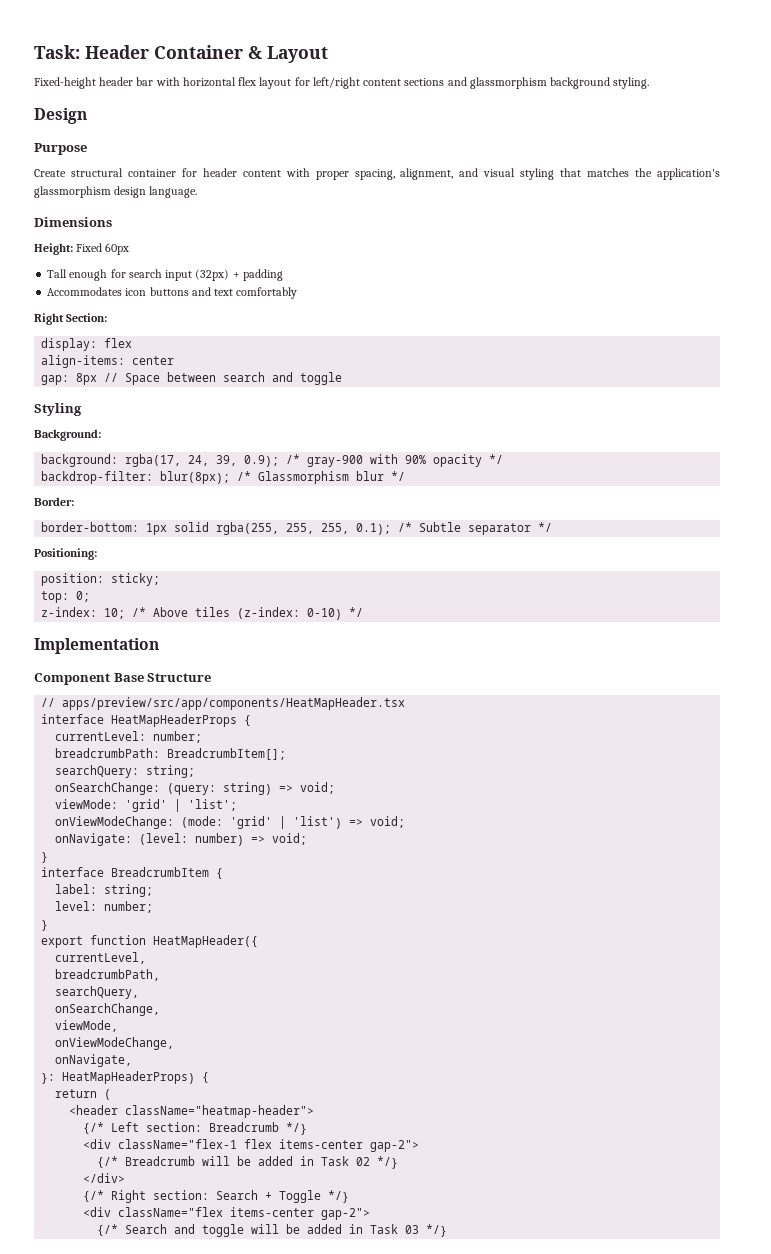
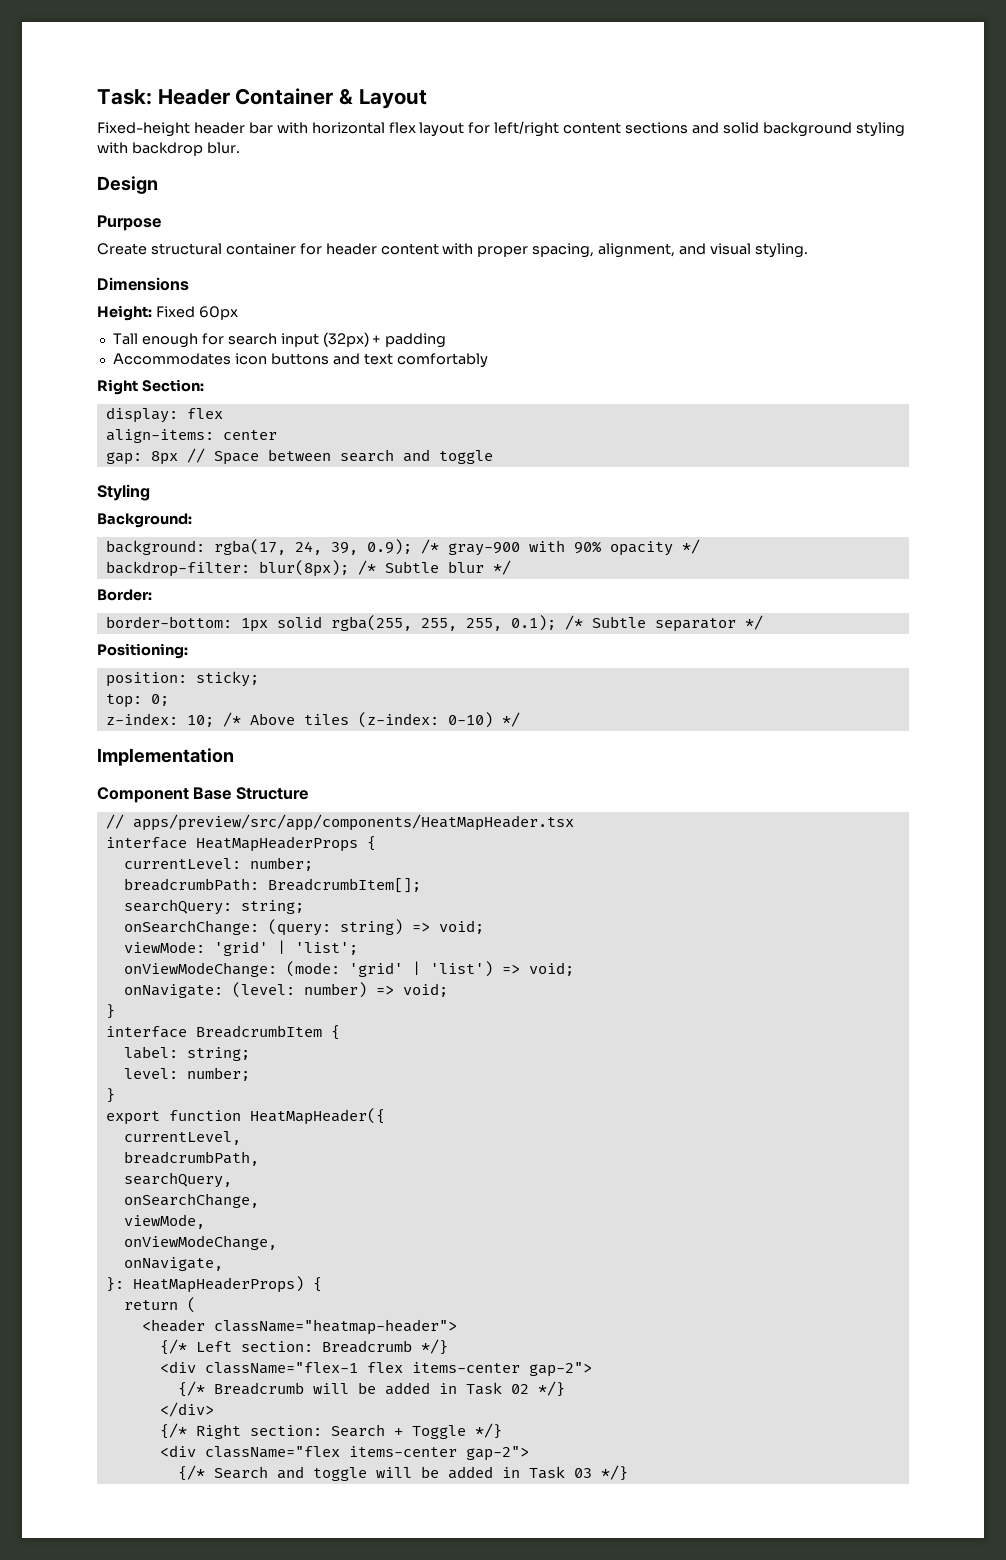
[469,77,650,89] glassmorphism background styling. -> [722,122,905,137] [97,142,240,156] solid background styling with backdrop blur.
[520,168,720,180] [34,186,198,198] styling that matches the application's glassmorphism design language. -> [754,243,808,258] styling.
[258,471,350,484] Glassmorphism -> [384,561,439,573] Subtle

